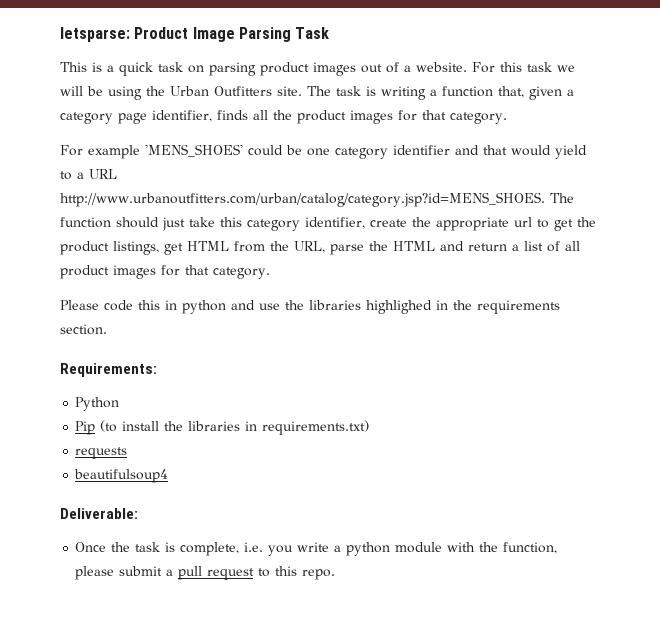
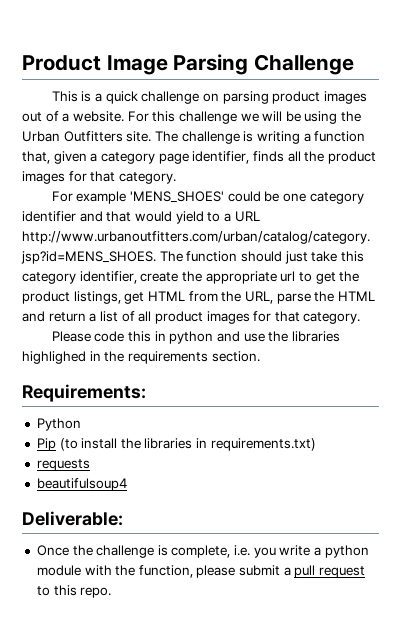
[60,27,130,42] letsparse: -> (22, 63) none
[295,27,330,39] Task -> [254,54,355,75] Challenge
[158,62,183,72] task -> [141,91,200,104] challenge
[527,62,552,72] task -> [178,111,237,124] challenge
[336,86,361,96] task -> [181,131,240,144] challenge
[135,542,161,552] task -> [96,545,155,558] challenge

